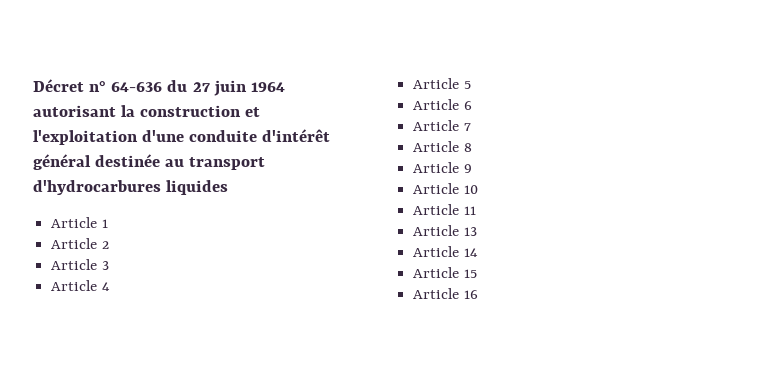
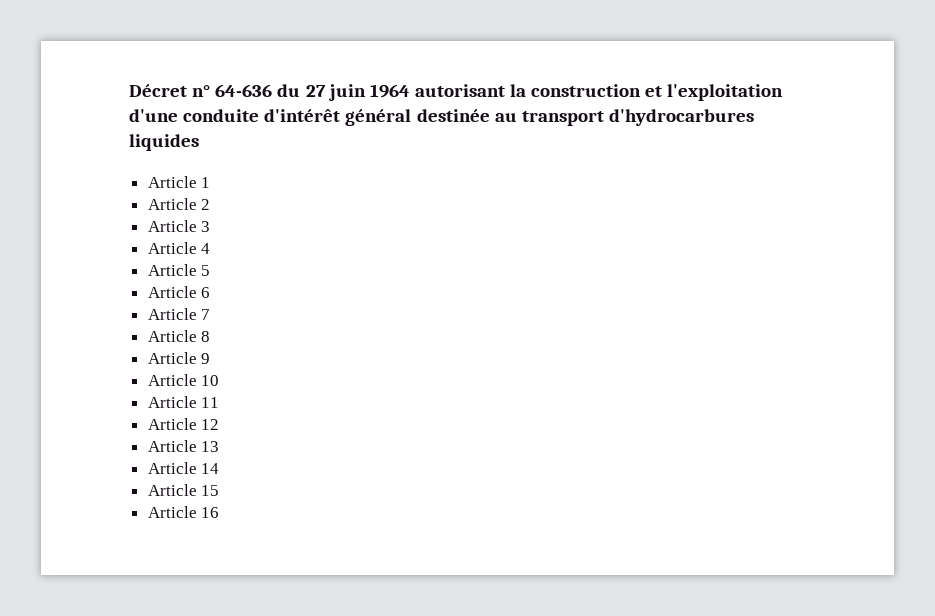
(476, 210) none -> [147,418,220,430] // Article 12

